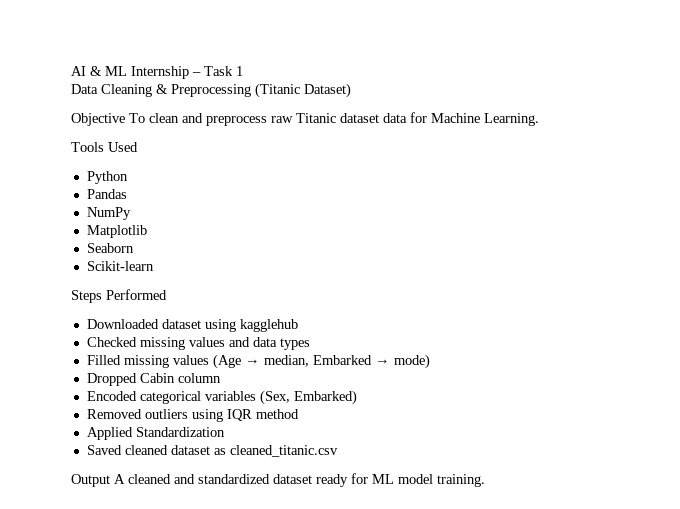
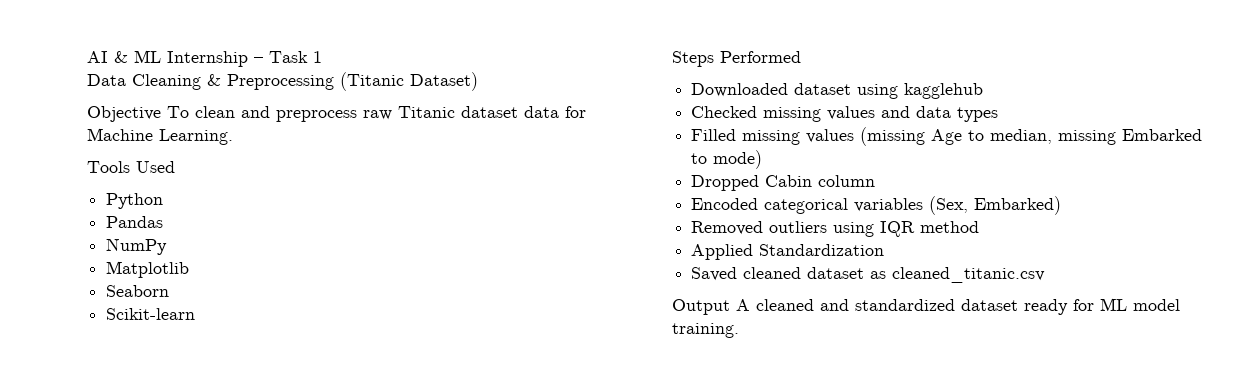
[212,354,390,369] (Age → median, Embarked → -> [860,127,1203,146] [691,153,708,164] (missing Age to median, missing Embarked to

